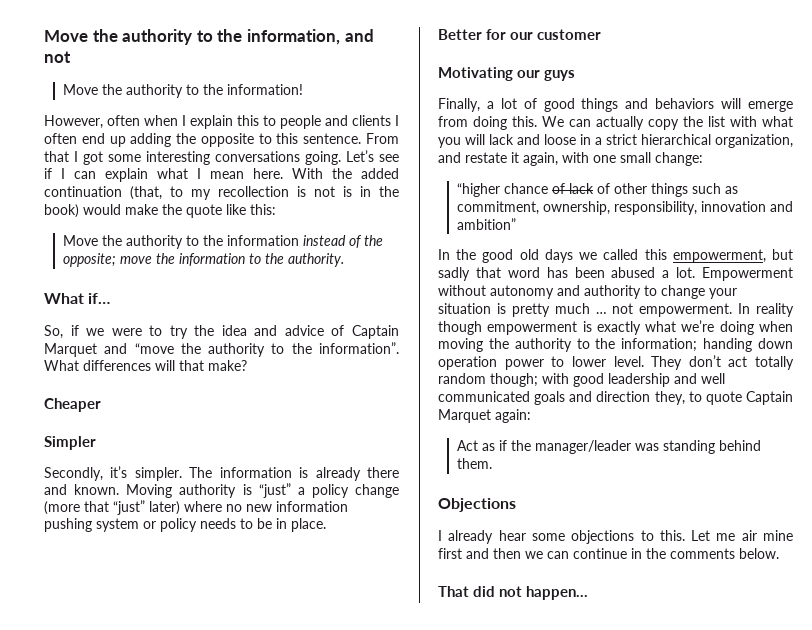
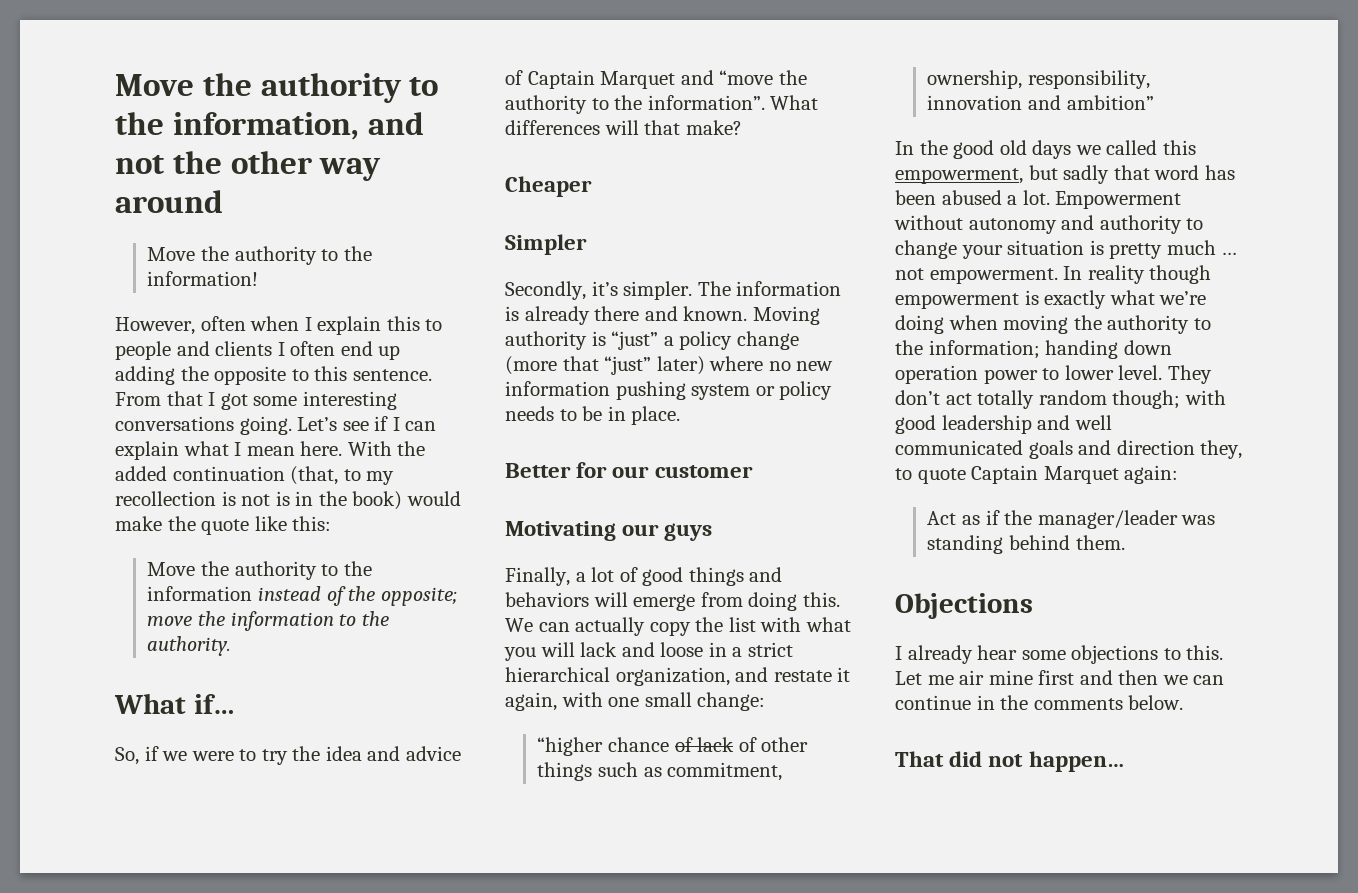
(71, 57) none -> [172,151,382,181] [115,190,223,213] the other way around

